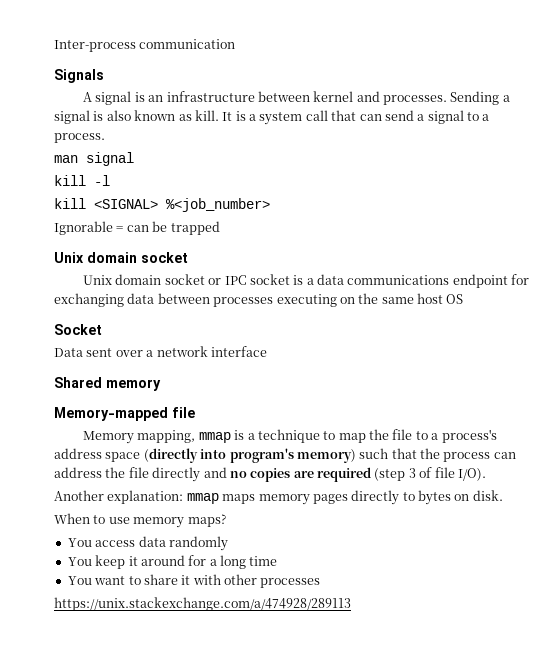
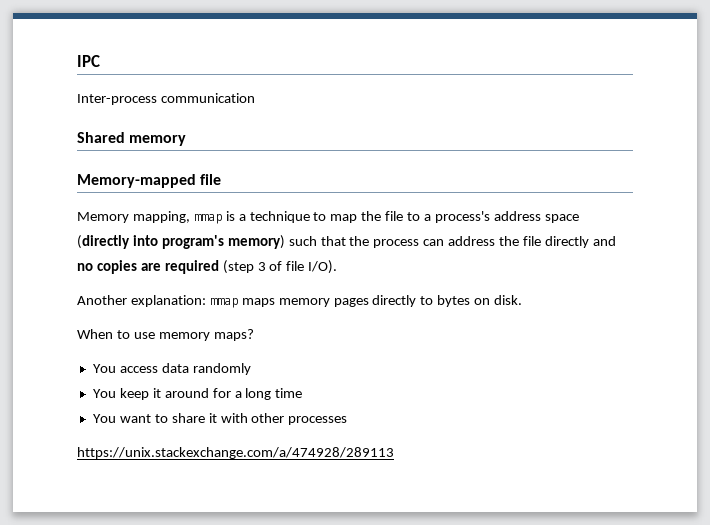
(54, 46) none -> [77,55,100,67] IPC //
[54,69,104,83] [83,91,510,105] [54,110,490,125] [54,133,105,143] [54,152,134,166] [54,175,110,186] [54,198,270,212] [54,221,220,235] [54,252,188,263] [83,274,530,288] [54,293,464,307] [54,324,102,335] [54,346,267,357] // Signals // A signal is an infrastructure between kernel and processes. Sending a signal is also known as kill. It is a system call that can send a signal to a process. // man signal // kill -l // kill <SIGNAL> %<job_number> // Ignorable = can be trapped // Unix domain socket // Unix domain socket or IPC socket is a data communications endpoint for exchanging data between processes executing on the same host OS // Socket // Data sent over a network interface -> (255, 98) none

